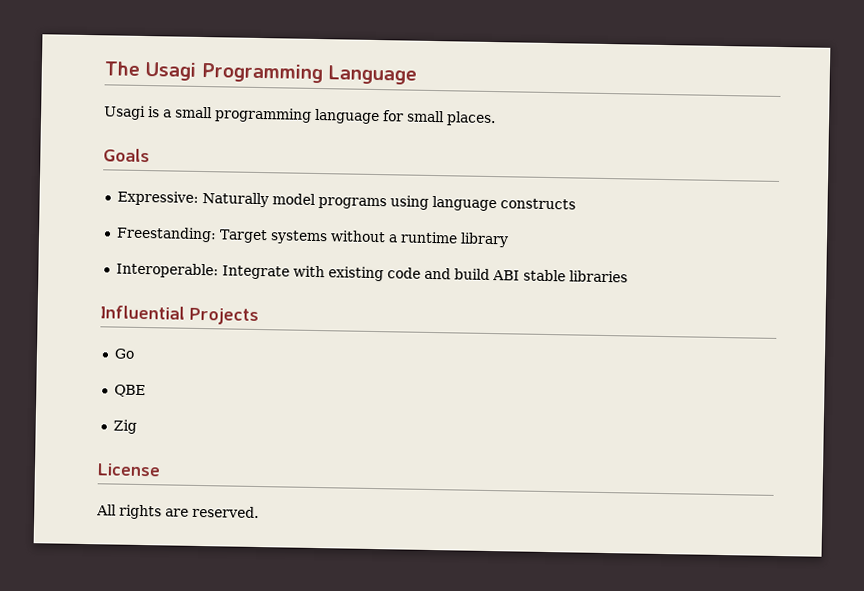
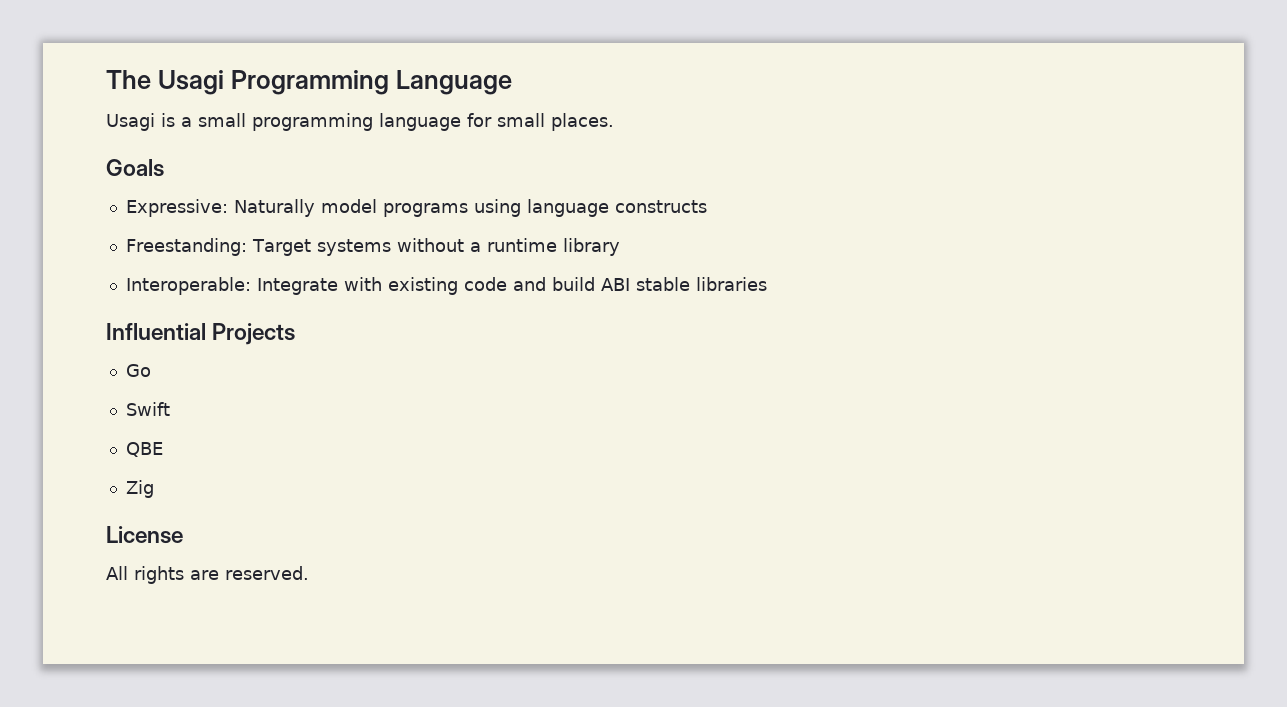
(135, 353) none -> [125,402,170,416] // Swift

